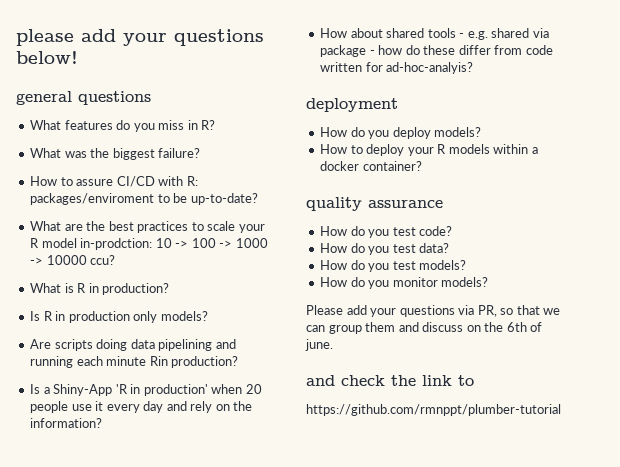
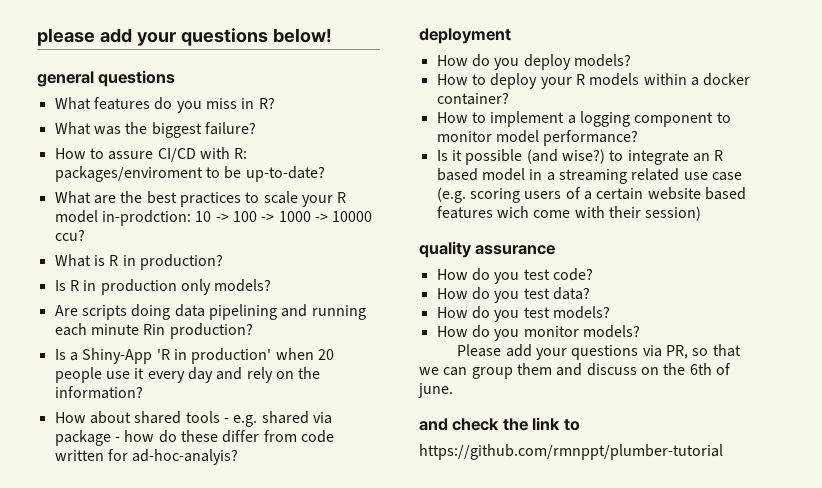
(422, 166) none -> [436,111,731,127] [436,130,639,146] [436,149,724,165] [436,168,742,184] [436,187,746,203] [436,206,702,221] // How to implement a logging component to monitor model performance? // Is it possible (and wise?) to integrate an R based model in a streaming related use case (e.g. scoring users of a certain website based features wich come with their session)

